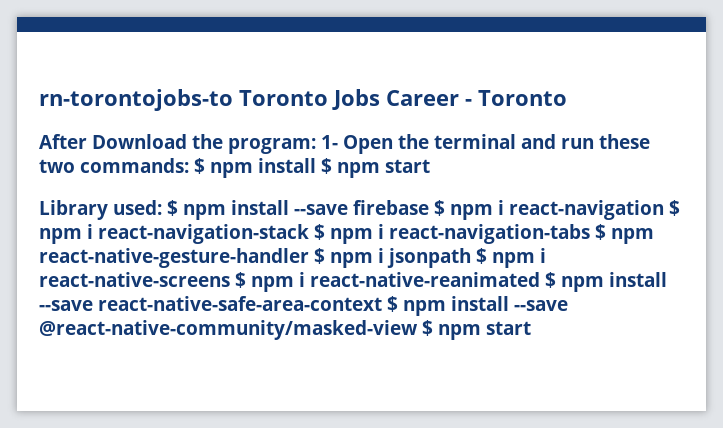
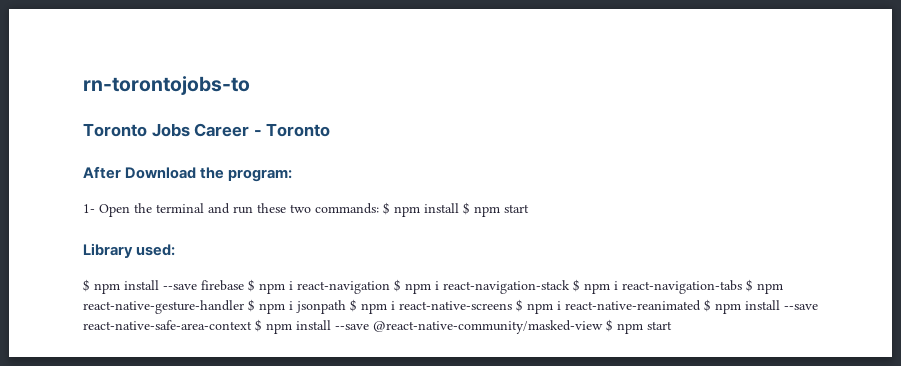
(233, 100) none -> (250, 85) //
(316, 146) none -> (293, 175) //
(162, 207) none -> (176, 250) //

